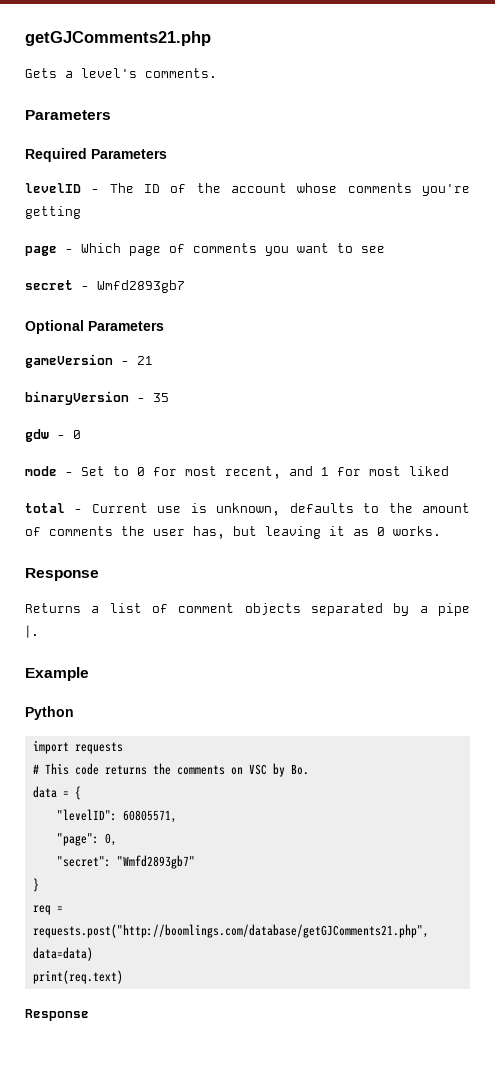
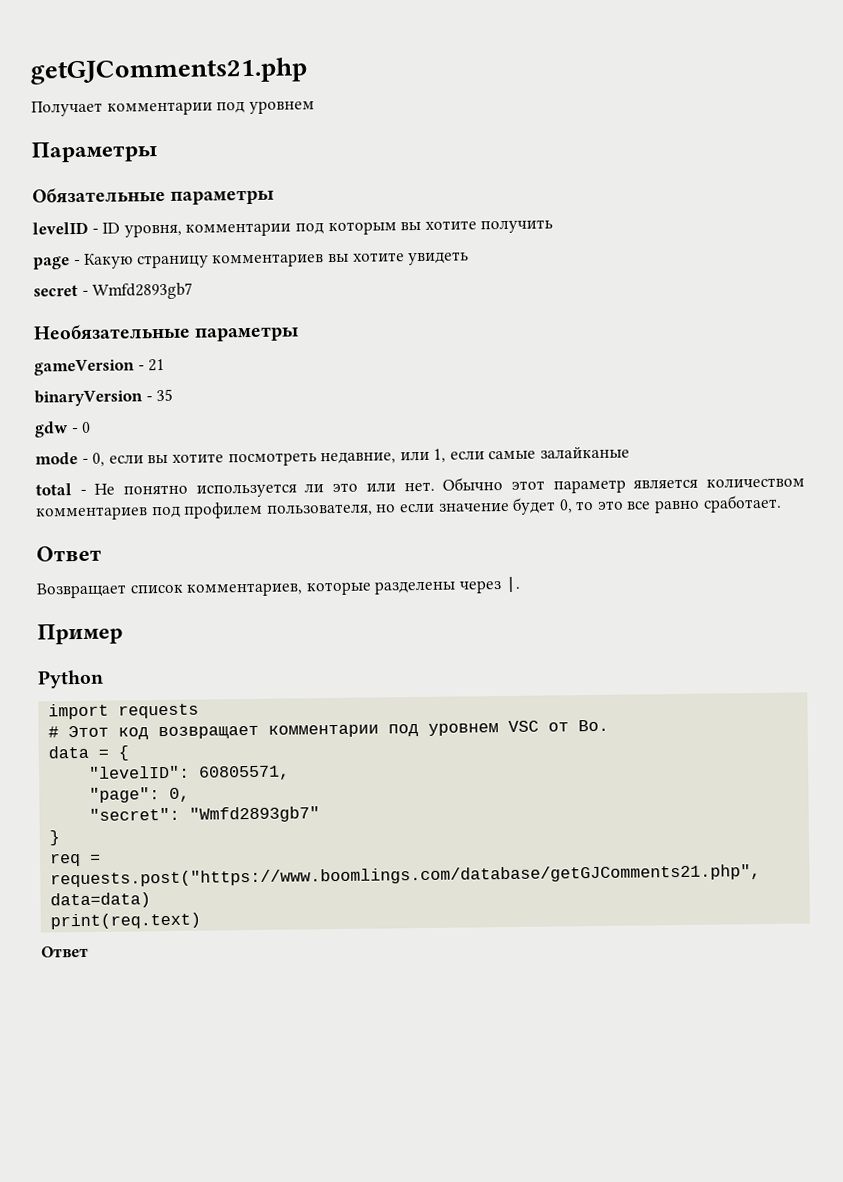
[25,68,217,78] [25,110,111,120] [25,148,167,162] [25,183,470,196] [25,206,81,219] [25,243,385,256] Gets a level's comments. // Parameters // Required Parameters // levelID - The ID of the account whose comments you're getting // page - Which page of comments you want to see -> [31,100,315,117] [31,141,157,163] [32,186,276,205] [32,219,554,238] [33,251,470,270] Получает комментарии под уровнем // Параметры // Обязательные параметры // levelID - ID уровня, комментарии под которым вы хотите получить // page - Какую страницу комментариев вы хотите увидеть
[25,320,164,334] Optional Parameters -> [33,323,301,342] Необязательные параметры
[81,466,449,479] [25,503,471,516] [25,526,441,539] [25,568,99,581] [25,603,470,616] Set to 0 for most recent, and 1 for most liked // total - Current use is unknown, defaults to the amount of comments the user has, but leaving it as 0 works. // Response // Returns a list of comment objects separated by a pipe -> [92,445,631,467] [35,477,805,498] [35,494,782,521] [36,545,102,562] [36,580,502,599] 0, если вы хотите посмотреть недавние, или 1, если самые залайканые // total - Не понятно используется ли это или нет. Обычно этот параметр является количеством комментариев под профилем пользователя, но если значение будет 0, то это все равно сработает. // Ответ // Возвращает список комментариев, которые разделены через
[25,667,89,681] Example -> [37,623,123,645] Пример
[44,763,285,777] This code returns the comments on VSC by -> [68,720,570,740] Этот код возвращает комментарии под уровнем VSC от
[32,924,429,938] requests.post("http://boomlings.com/database/getGJComments21.php", -> [50,864,762,888] requests.post("https://www.boomlings.com/database/getGJComments21.php",
[25,1009,89,1021] Response -> [41,945,89,958] Ответ

